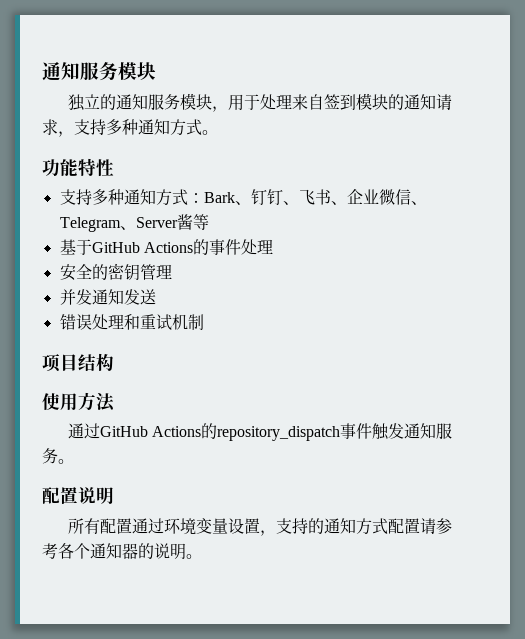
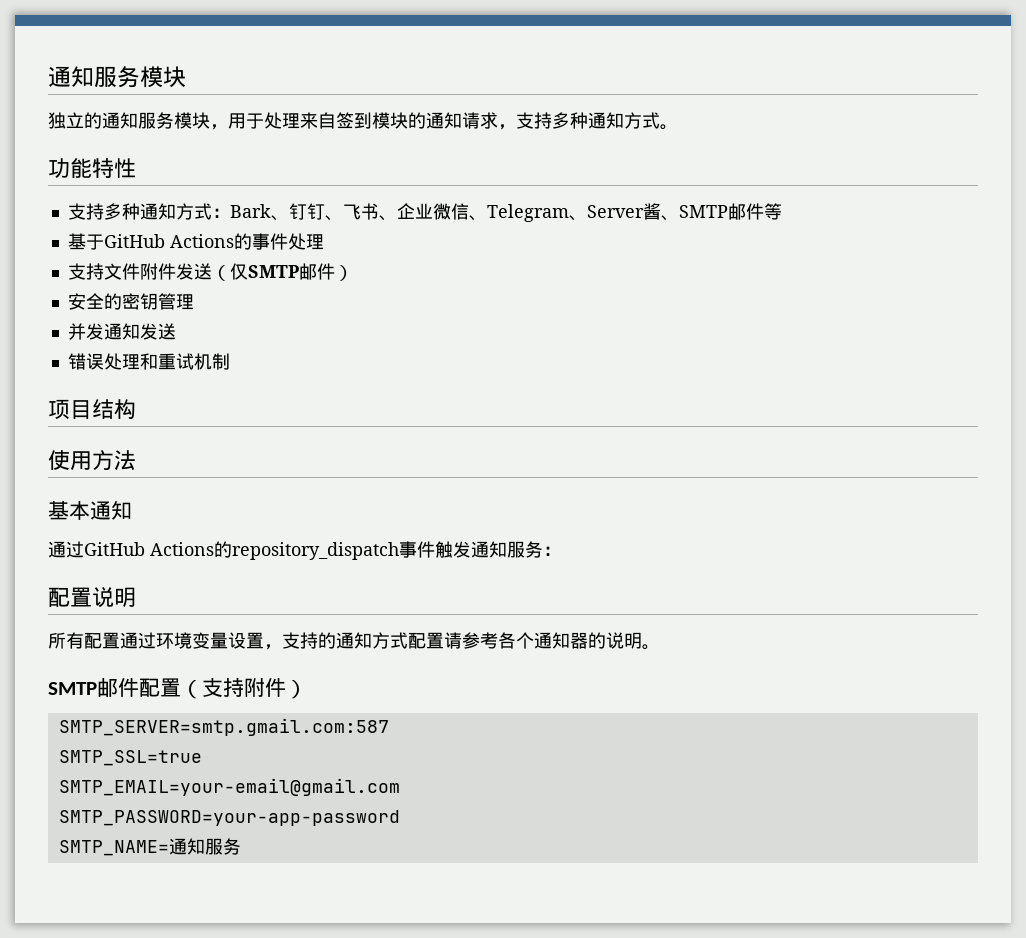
(193, 222) none -> [660,203,764,221] 、SMTP邮件
(273, 246) none -> [67,263,353,281] // 支持文件附件发送（仅SMTP邮件）
(115, 402) none -> [48,500,132,520] // 基本通知
[58,459,74,464] 。 -> [543,546,561,556] ：
(202, 556) none -> [48,677,307,699] [58,718,389,736] [58,750,202,766] [58,778,400,796] [58,810,400,826] [58,838,241,856] // SMTP邮件配置（支持附件） // SMTP_SERVER=smtp.gmail.com:587 // SMTP_SSL=true // SMTP_EMAIL=your-email@gmail.com // SMTP_PASSWORD=your-app-password // SMTP_NAME=通知服务

